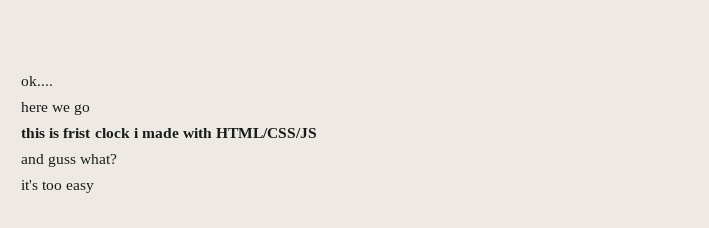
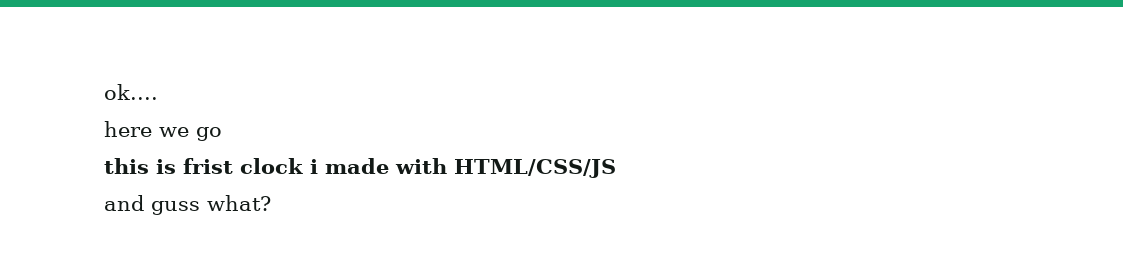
[21,180,95,193] // it's too easy -> (271, 203) none

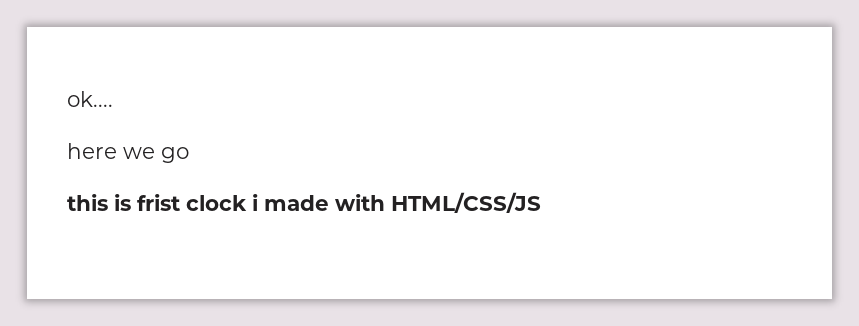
[104,195,271,215] // and guss what? -> (541, 202) none

